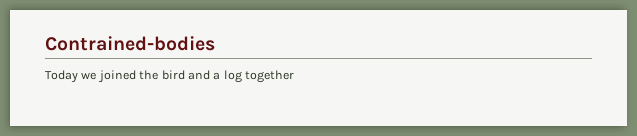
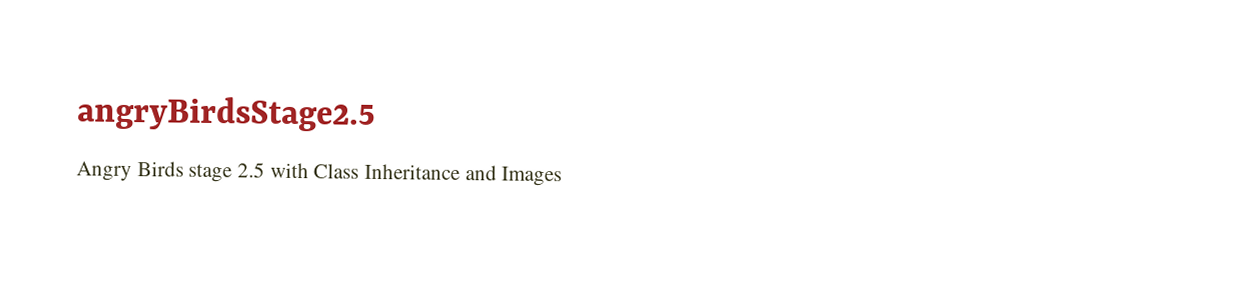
[45,36,215,51] [45,70,294,83] Contrained-bodies // Today we joined the bird and a log together -> [77,95,376,132] [76,161,563,187] angryBirdsStage2.5 // Angry Birds stage 2.5 with Class Inheritance and Images

